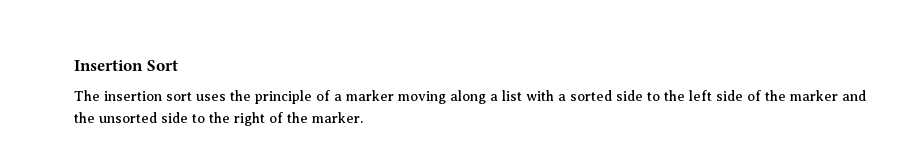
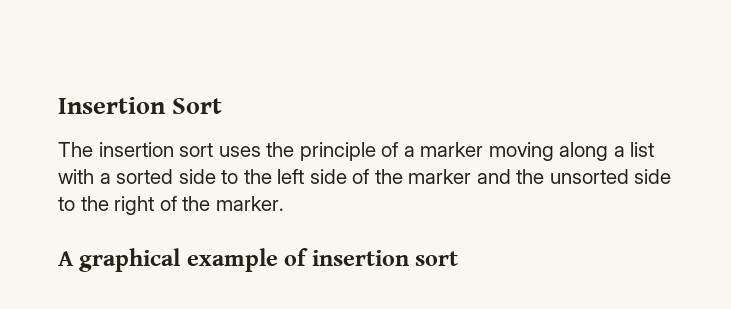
(363, 117) none -> [58,248,459,272] // A graphical example of insertion sort

